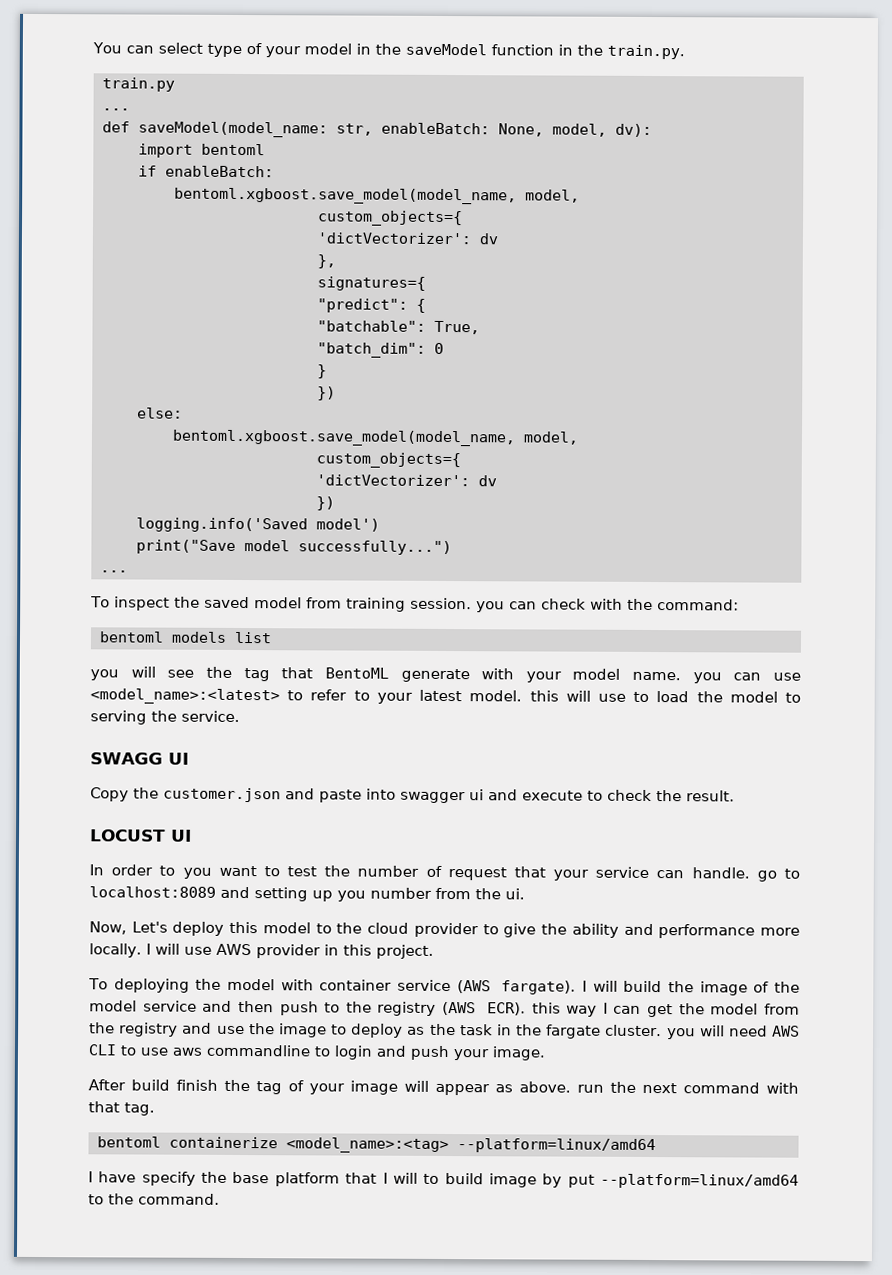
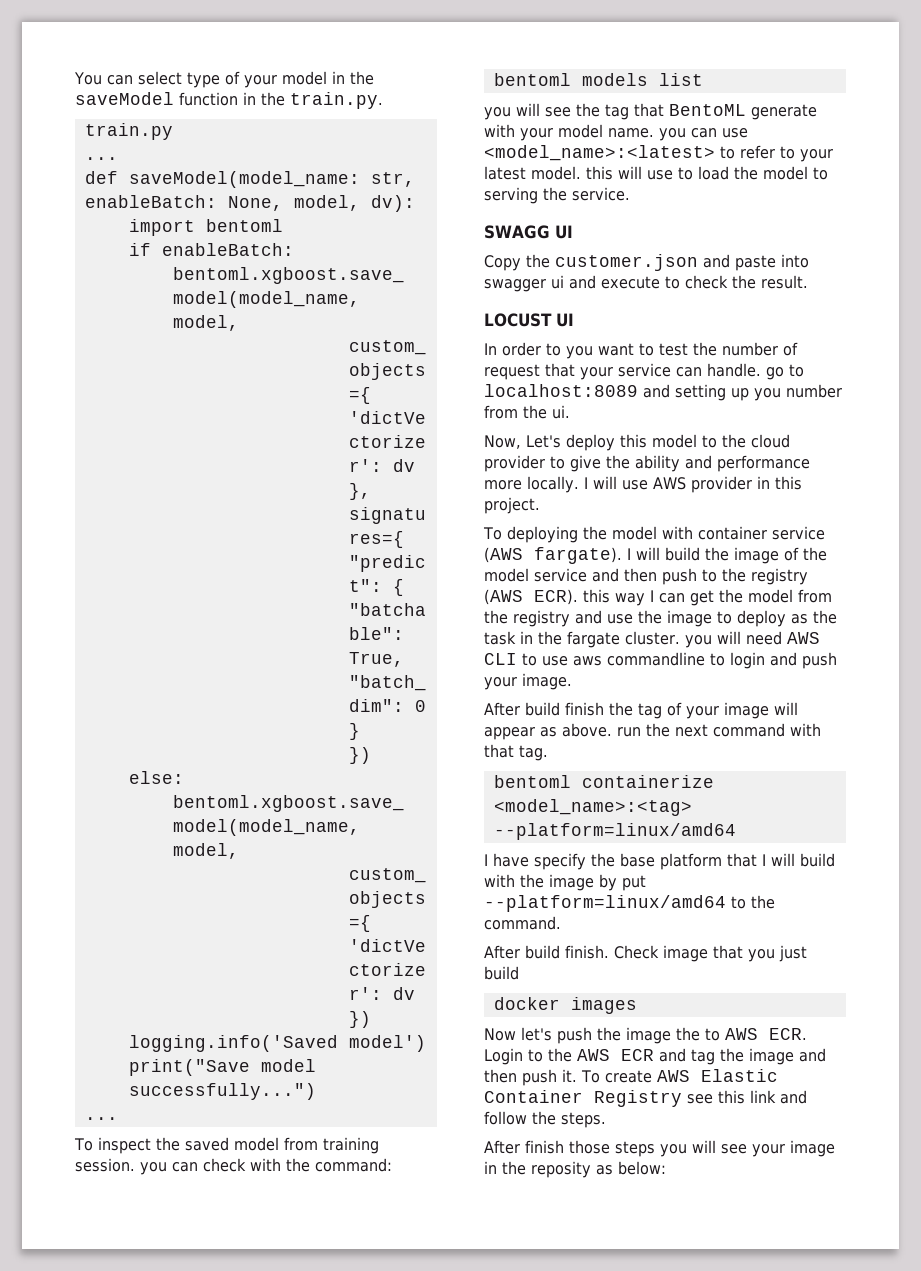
[423,1172,484,1185] to build -> [800,853,835,867] [484,874,544,888] build with the
(220, 1199) none -> [484,945,807,962] [484,966,519,980] [493,997,637,1014] [484,1027,807,1044] [484,1048,826,1065] [484,1069,778,1086] [484,1090,807,1107] [484,1111,606,1128] [484,1140,835,1157] [484,1161,666,1178] // After build finish. Check image that you just build // docker images // Now let's push the image the to AWS ECR. Login to the AWS ECR and tag the image and then push it. To create AWS Elastic Container Registry see this link and follow the steps. // After finish those steps you will see your image in the reposity as below:

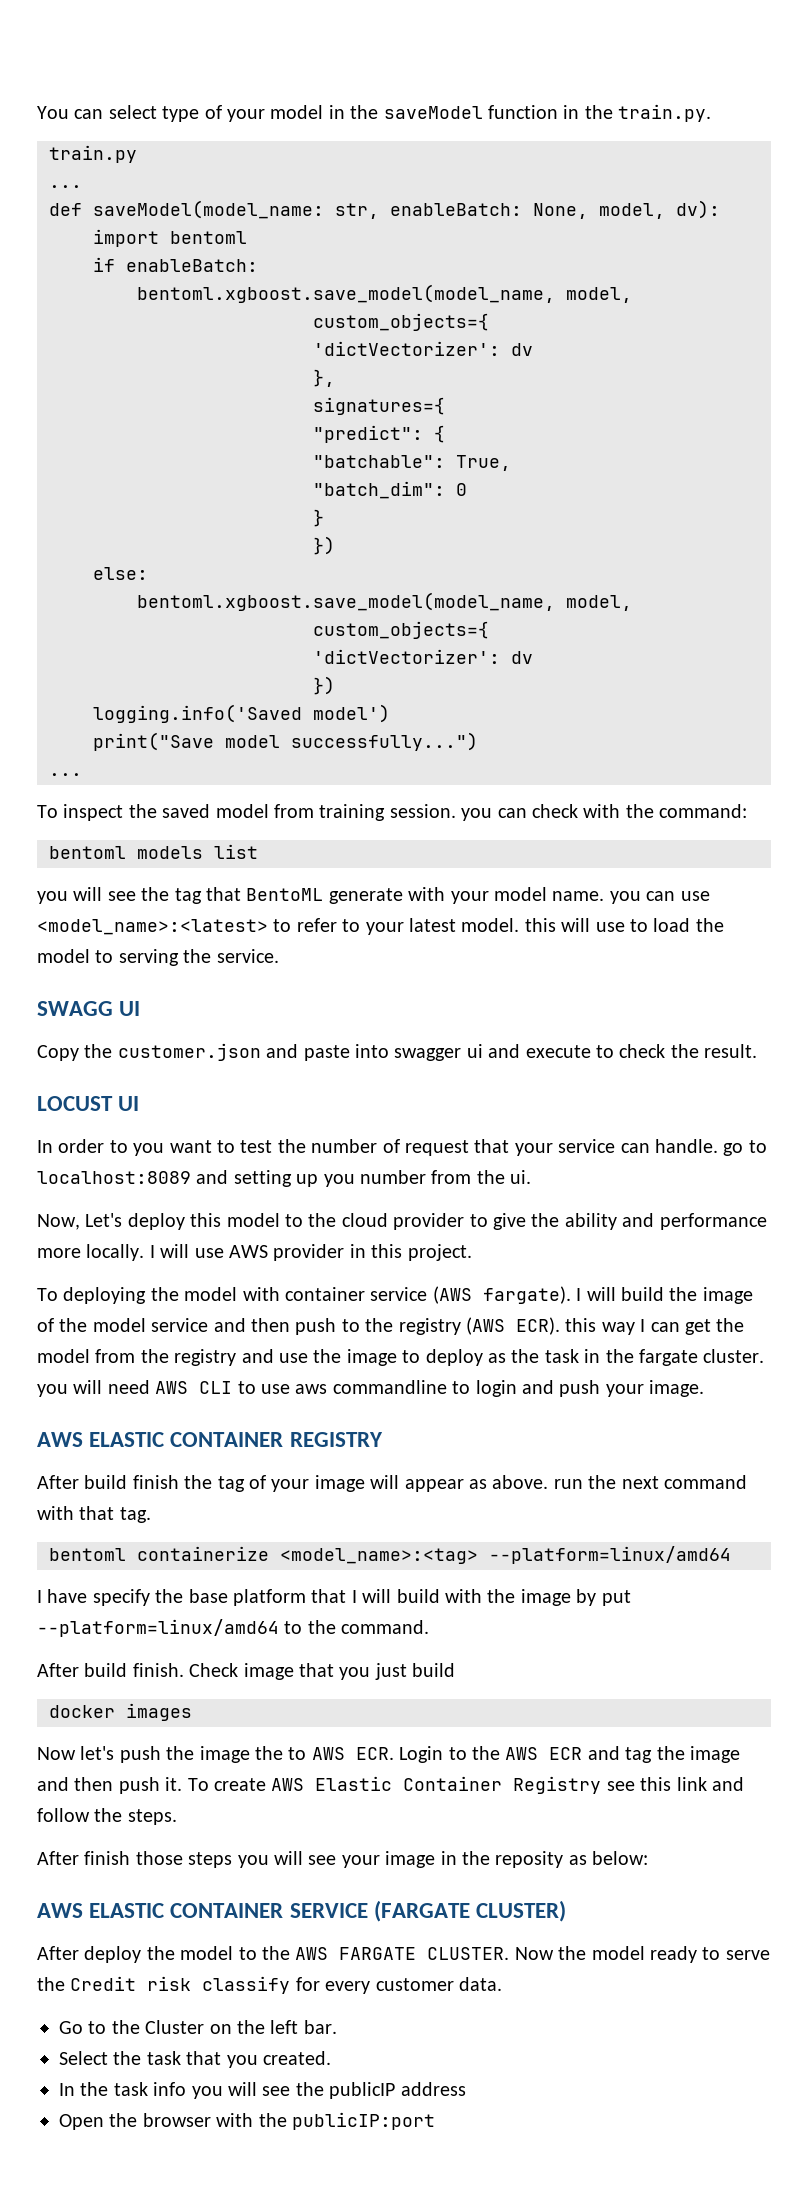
(572, 681) none -> [37,1432,383,1447] // AWS ELASTIC CONTAINER REGISTRY
(666, 1168) none -> [37,1900,567,1922] [37,1946,770,1963] [37,1976,502,1994] [59,2020,337,2034] [59,2051,331,2068] [59,2082,466,2099] [59,2112,435,2130] // AWS ELASTIC CONTAINER SERVICE (FARGATE CLUSTER) // After deploy the model to the AWS FARGATE CLUSTER. Now the model ready to serve the Credit risk classify for every customer data. // Go to the Cluster on the left bar. // Select the task that you created. // In the task info you will see the publicIP address // Open the browser with the publicIP:port

